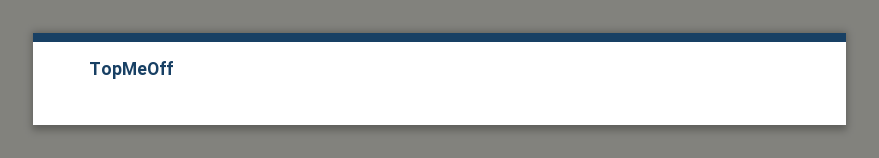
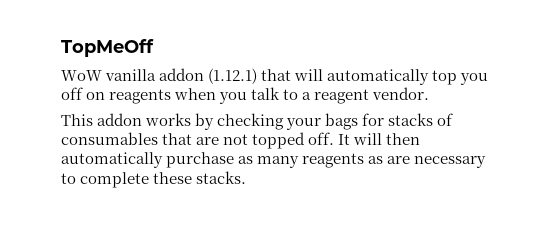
(173, 70) none -> [61,68,489,85] [61,87,430,104] [61,113,454,130] [61,132,421,149] [61,152,487,168] [61,171,247,188] // WoW vanilla addon (1.12.1) that will automatically top you off on reagents when you talk to a reagent vendor. // This addon works by checking your bags for stacks of consumables that are not topped off. It will then automatically purchase as many reagents as are necessary to complete these stacks.

